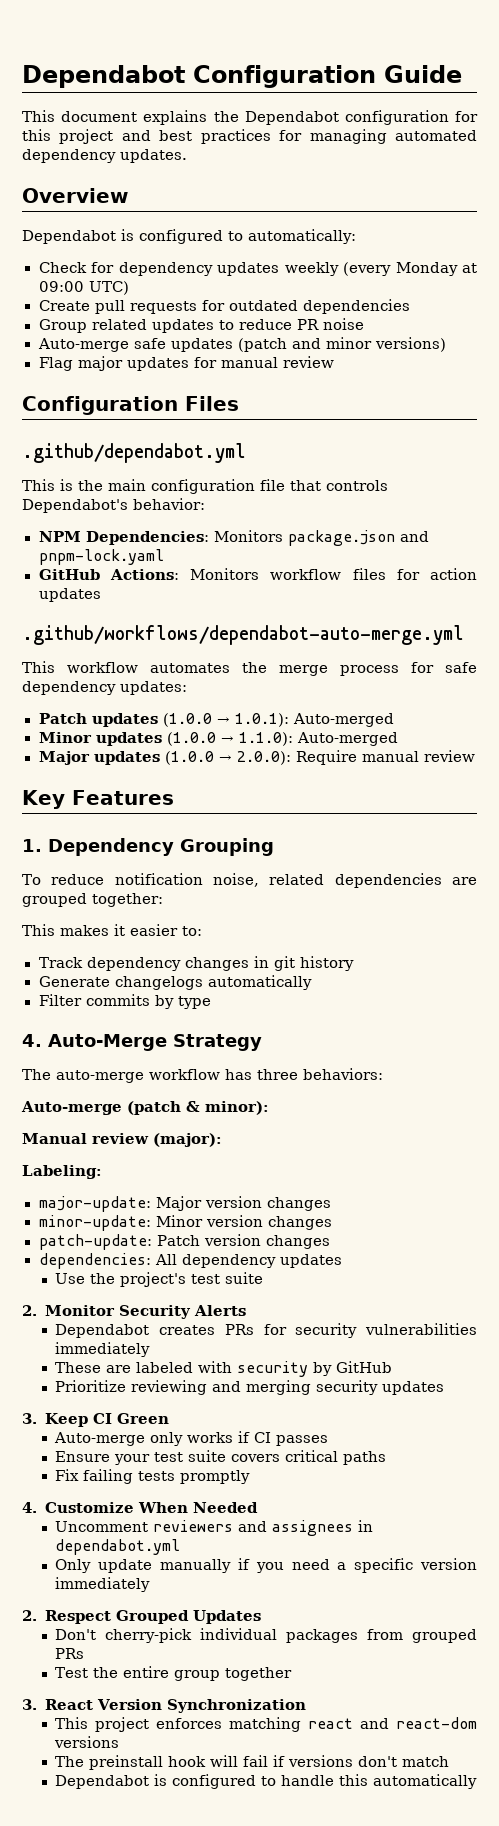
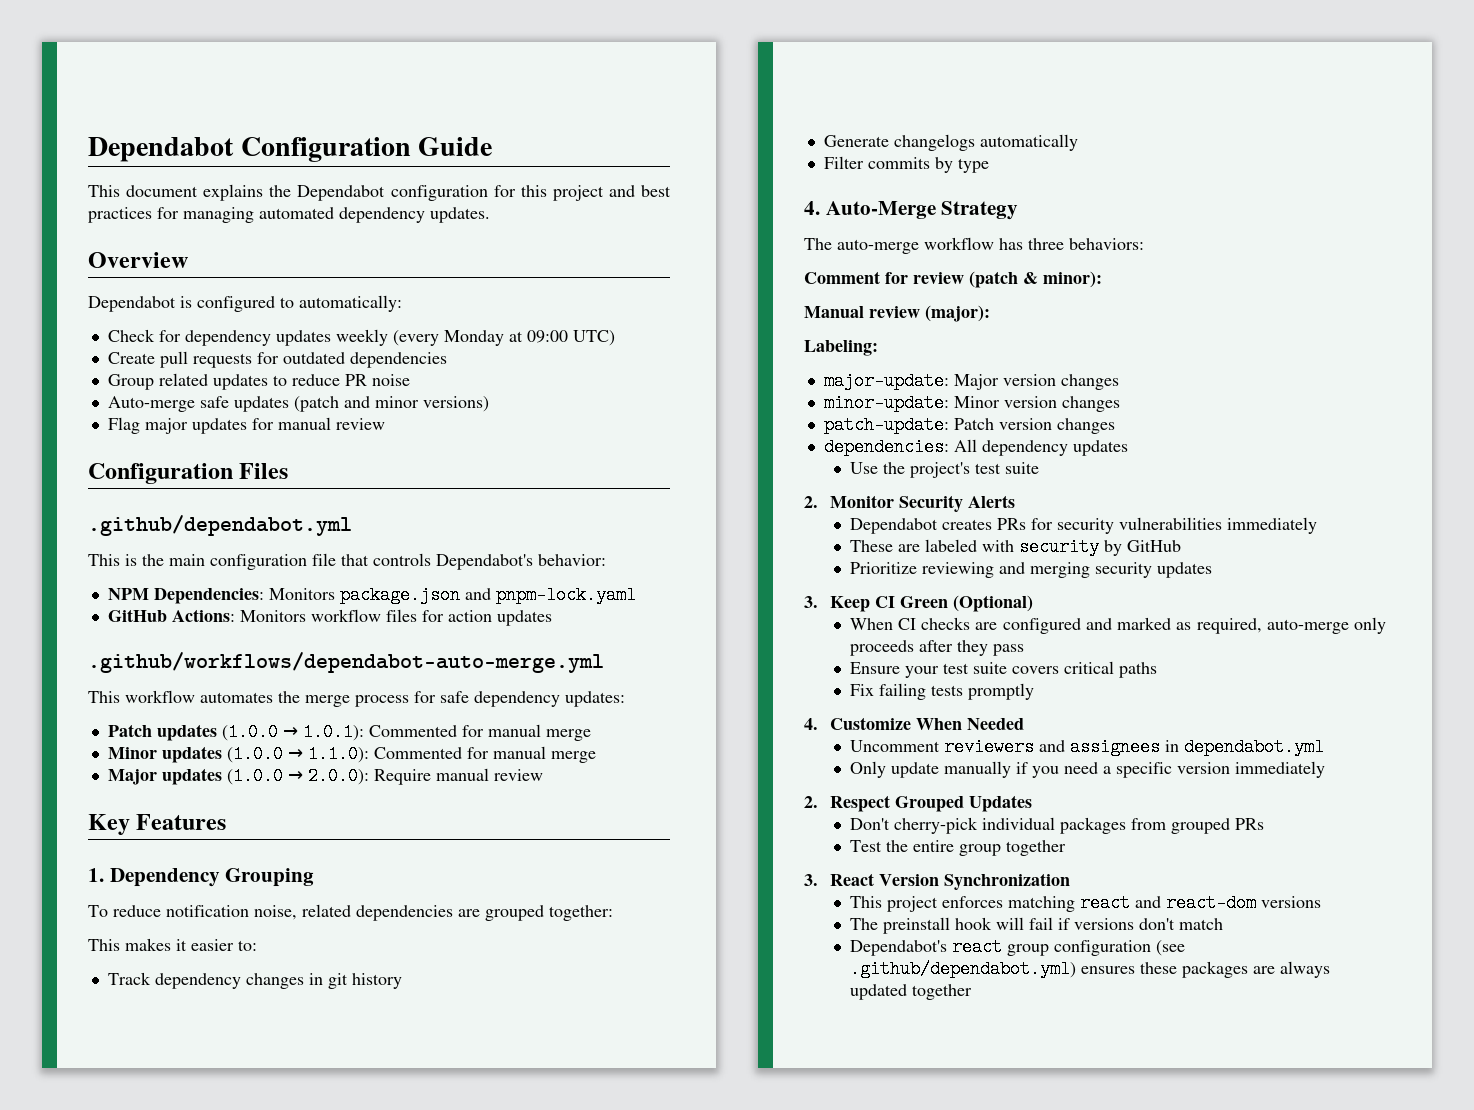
[292,713,394,727] Auto-merged -> [368,724,591,741] Commented for manual merge
[296,732,398,746] Auto-merged -> [373,746,596,763] Commented for manual merge
[21,1101,122,1115] Auto-merge -> [804,271,964,284] Comment for review
[54,1431,329,1446] // Auto-merge only works if CI passes -> [953,595,1034,612] [849,617,1386,634] [849,640,1024,656] (Optional) // When CI checks are configured and marked as required, auto-merge only proceeds after they pass
[55,1774,478,1789] Dependabot is configured to handle this automatically -> [849,938,1185,956] [849,960,1330,978] [849,984,972,1000] Dependabot's react group configuration (see .github/dependabot.yml) ensures these packages are always updated together

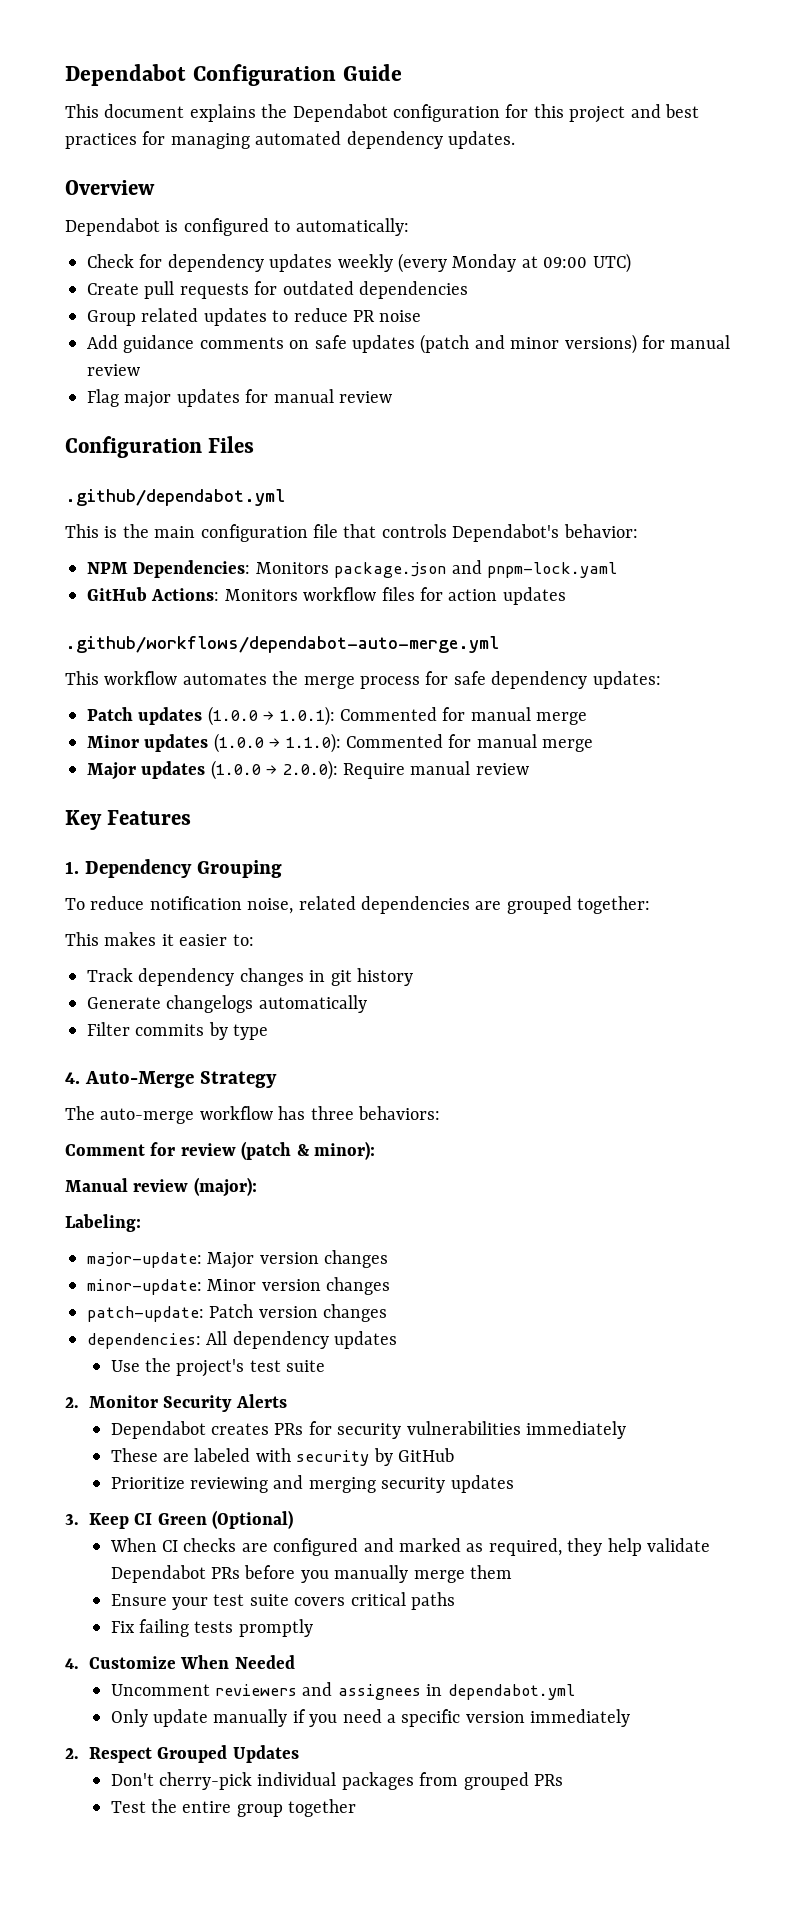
[107,396,195,412] Auto-merge -> [87,335,310,353] Add guidance comments on
(489, 404) none -> [641,335,731,349] [87,364,140,376] for manual review
[1266,617,1386,634] [849,640,1024,656] auto-merge only proceeds after they pass -> [567,1538,710,1556] [110,1565,512,1583] they help validate Dependabot PRs before you manually merge them
[804,873,1071,890] [849,894,1321,912] [849,917,1223,934] [849,938,1185,956] [849,960,1330,978] [849,984,972,1000] // 3. React Version Synchronization // This project enforces matching react and react-dom versions // The preinstall hook will fail if versions don't match // Dependabot's react group configuration (see .github/dependabot.yml) ensures these packages are always updated together -> (357, 1808) none

